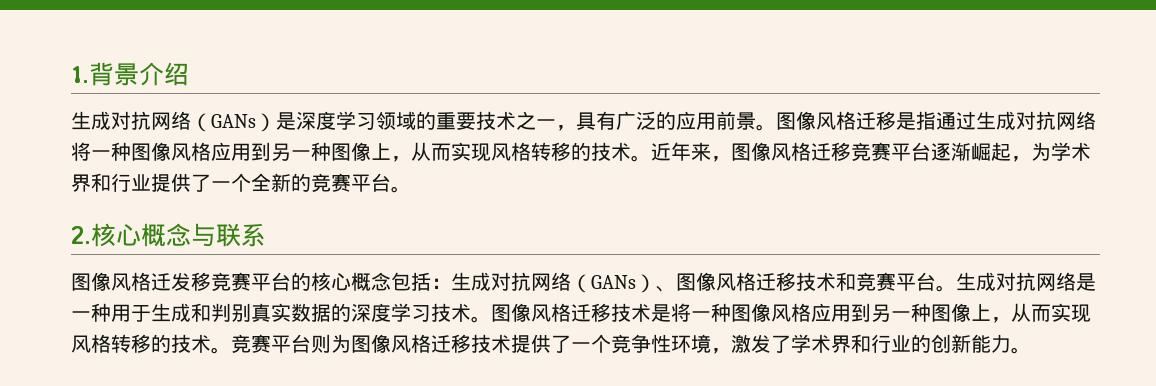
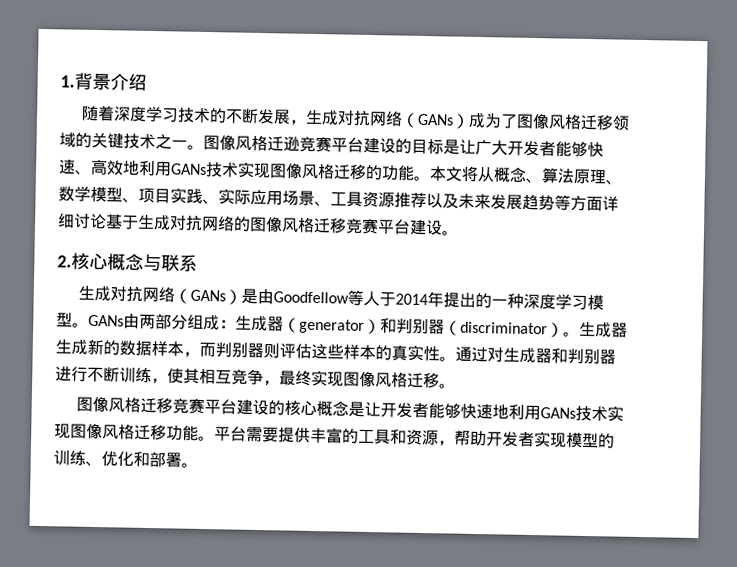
(189, 74) none -> [80,104,630,131] [59,132,604,158] [58,158,622,185] [58,185,619,212] [57,213,458,236] [57,252,198,272] // 随着深度学习技术的不断发展，生成对抗网络（GANs）成为了图像风格迁移领域的关键技术之一。图像风格迁逊竞赛平台建设的目标是让广大开发者能够快速、高效地利用GANs技术实现图像风格迁移的功能。本文将从概念、算法原理、数学模型、项目实践、实际应用场景、工具资源推荐以及未来发展趋势等方面详细讨论基于生成对抗网络的图像风格迁移竞赛平台建设。 // 2.核心概念与联系
[296,111,1096,131] [71,142,1091,162] [71,173,411,193] [71,223,266,247] [71,272,1096,293] [71,303,1091,323] [71,334,1011,354] 深度学习领域的重要技术之一，具有广泛的应用前景。图像风格迁移是指通过生成对抗网络将一种图像风格应用到另一种图像上，从而实现风格转移的技术。近年来，图像风格迁移竞赛平台逐渐崛起，为学术界和行业提供了一个全新的竞赛平台。 // 2.核心概念与联系 // 图像风格迁发移竞赛平台的核心概念包括：生成对抗网络（GANs）、图像风格迁移技术和竞赛平台。生成对抗网络是一种用于生成和判别真实数据的深度学习技术。图像风格迁移技术是将一种图像风格应用到另一种图像上，从而实现风格转移的技术。竞赛平台则为图像风格迁移技术提供了一个竞争性环境，激发了学术界和行业的创新能力 -> [256,288,604,311] [56,312,628,338] [55,338,616,365] [55,366,456,389] [75,396,624,422] [54,423,615,449] [53,450,182,468] 由Goodfellow等人于2014年提出的一种深度学习模型。GANs由两部分组成：生成器（generator）和判别器（discriminator）。生成器生成新的数据样本，而判别器则评估这些样本的真实性。通过对生成器和判别器进行不断训练，使其相互竞争，最终实现图像风格迁移。 // 图像风格迁移竞赛平台建设的核心概念是让开发者能够快速地利用GANs技术实现图像风格迁移功能。平台需要提供丰富的工具和资源，帮助开发者实现模型的训练、优化和部署

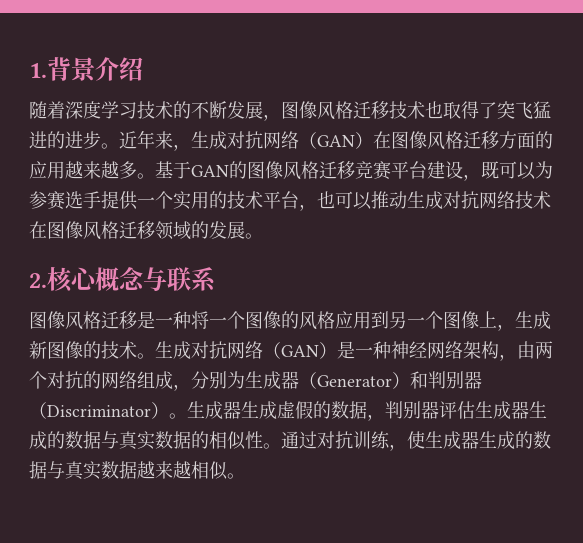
[304,109,630,131] [59,132,604,158] [58,158,622,185] [58,185,619,212] [57,213,235,232] 生成对抗网络（GANs）成为了图像风格迁移领域的关键技术之一。图像风格迁逊竞赛平台建设的目标是让广大开发者能够快速、高效地利用GANs技术实现图像风格迁移的功能。本文将从概念、算法原理、数学模型、项目实践、实际应用场景、工具资源推荐以及未来发展趋势等方面详细讨论基于生成对抗网络 -> [281,101,551,120] [29,130,553,151] [29,161,229,179] 图像风格迁移技术也取得了突飞猛进的进步。近年来，生成对抗网络（GAN）在图像风格迁移方面的应用越来越多。基于GAN
(443, 228) none -> [463,161,553,181] [29,191,551,211] [29,221,245,240] ，既可以为参赛选手提供一个实用的技术平台，也可以推动生成对抗网络技术在图像风格迁移领域的发展
[77,285,604,311] [56,312,236,331] 生成对抗网络（GANs）是由Goodfellow等人于2014年提出的一种深度学习模型。GANs由两部分组成： -> [29,311,551,331] [29,341,553,361] [29,371,245,391] 图像风格迁移是一种将一个图像的风格应用到另一个图像上，生成新图像的技术。生成对抗网络（GAN）是一种神经网络架构，由两个对抗的网络组成，分别为
[299,318,365,334] generator -> [317,375,392,387] Generator
[460,321,548,335] discriminator -> [47,405,151,417] Discriminator
[87,338,616,365] [55,366,456,389] [75,396,624,422] [54,423,615,449] [53,450,182,468] 新的数据样本，而判别器则评估这些样本的真实性。通过对生成器和判别器进行不断训练，使其相互竞争，最终实现图像风格迁移。 // 图像风格迁移竞赛平台建设的核心概念是让开发者能够快速地利用GANs技术实现图像风格迁移功能。平台需要提供丰富的工具和资源，帮助开发者实现模型的训练、优化和部署 -> [277,401,547,421] [29,431,551,451] [29,461,228,480] 虚假的数据，判别器评估生成器生成的数据与真实数据的相似性。通过对抗训练，使生成器生成的数据与真实数据越来越相似

